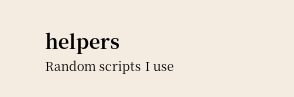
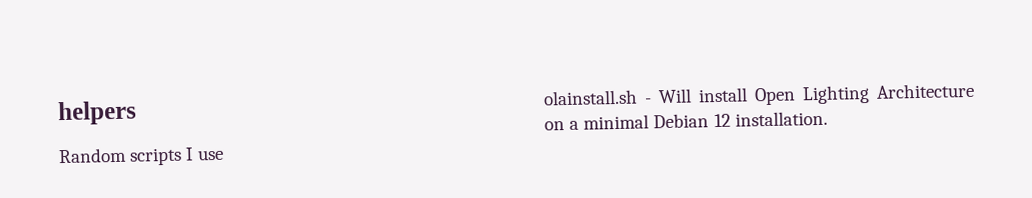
(175, 67) none -> [543,82,975,106] [544,110,828,131] // olainstall.sh - Will install Open Lighting Architecture on a minimal Debian 12 installation.

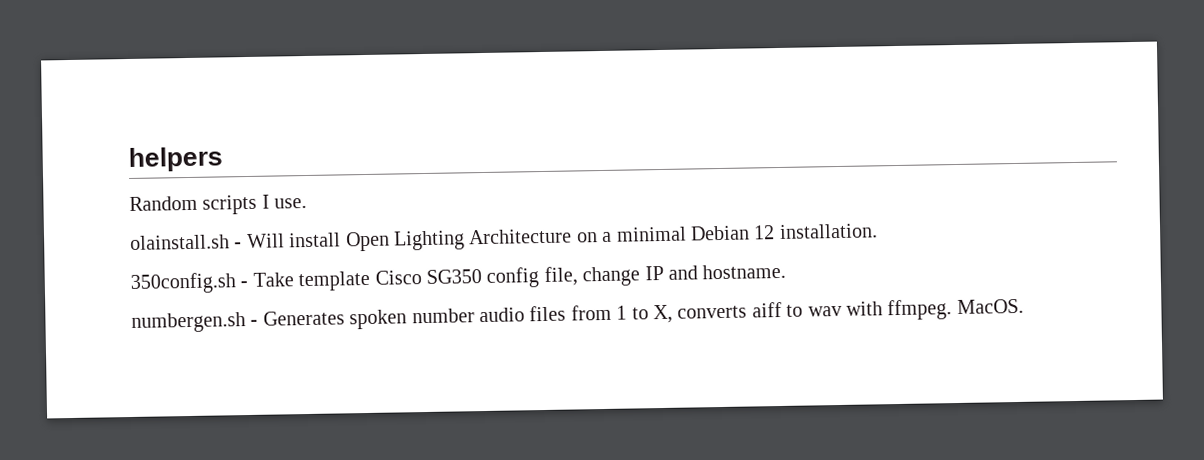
[197,149,225,161] use -> [274,197,308,209] use.
(828, 118) none -> [130,263,787,294] [131,298,1024,333] // 350config.sh - Take template Cisco SG350 config file, change IP and hostname. // numbergen.sh - Generates spoken number audio files from 1 to X, converts aiff to wav with ffmpeg. MacOS.

